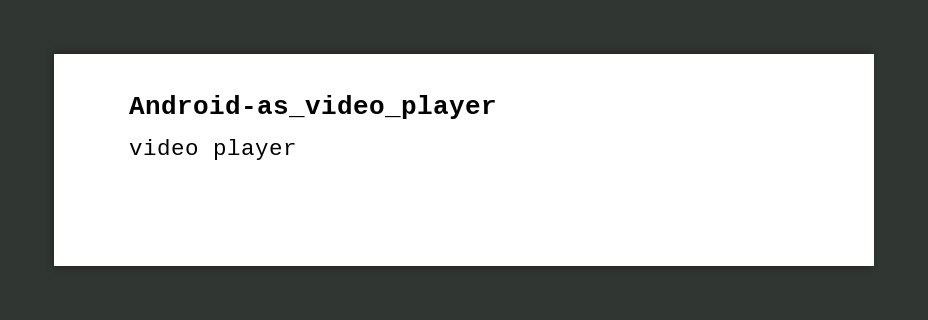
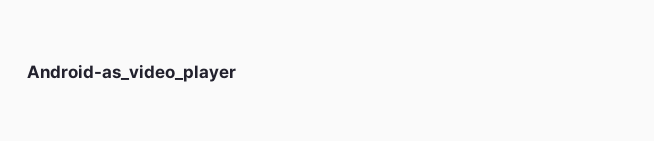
[129,139,297,160] // video player -> (236, 73) none

